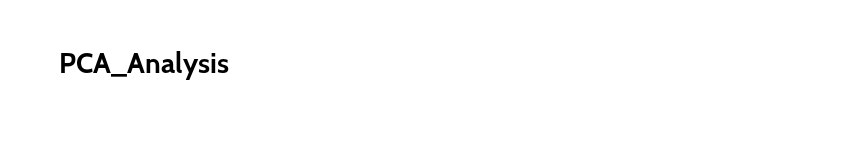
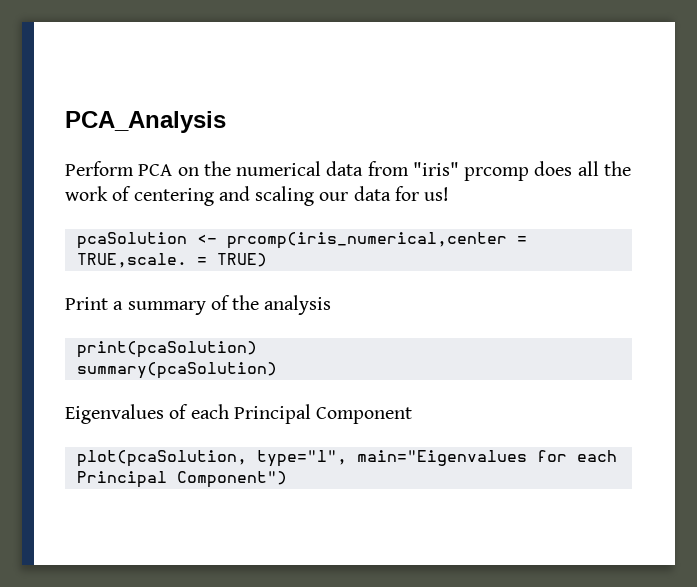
(229, 65) none -> [65,161,631,181] [65,186,450,206] [76,232,527,249] [76,253,267,268] [65,295,332,315] [76,341,257,358] [76,362,277,379] [65,404,413,424] [76,450,617,467] [76,471,287,488] // Perform PCA on the numerical data from "iris" prcomp does all the work of centering and scaling our data for us! // pcaSolution <- prcomp(iris_numerical,center = TRUE,scale. = TRUE) // Print a summary of the analysis // print(pcaSolution) // summary(pcaSolution) // Eigenvalues of each Principal Component // plot(pcaSolution, type="l", main="Eigenvalues for each Principal Component")

